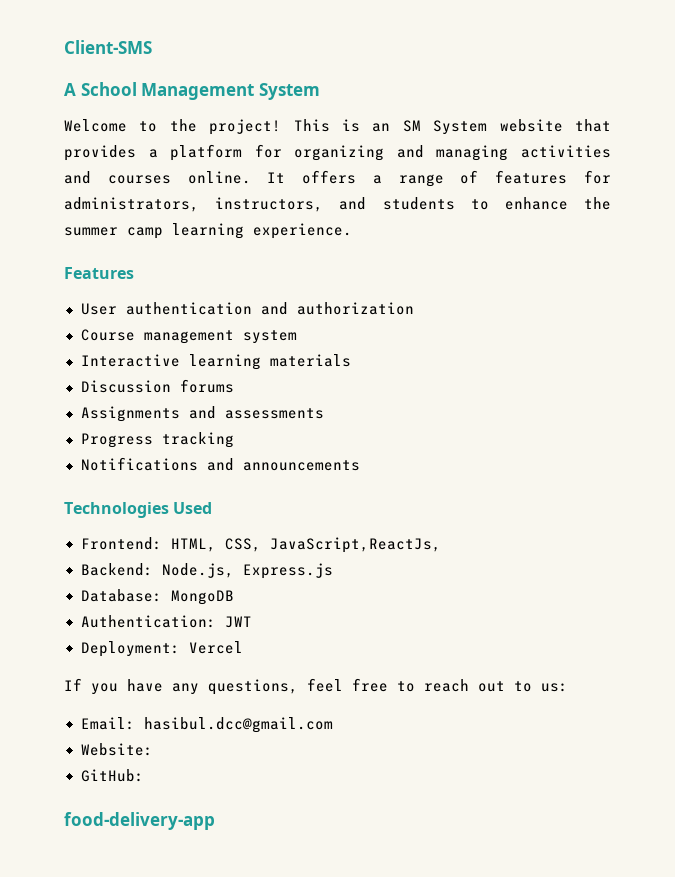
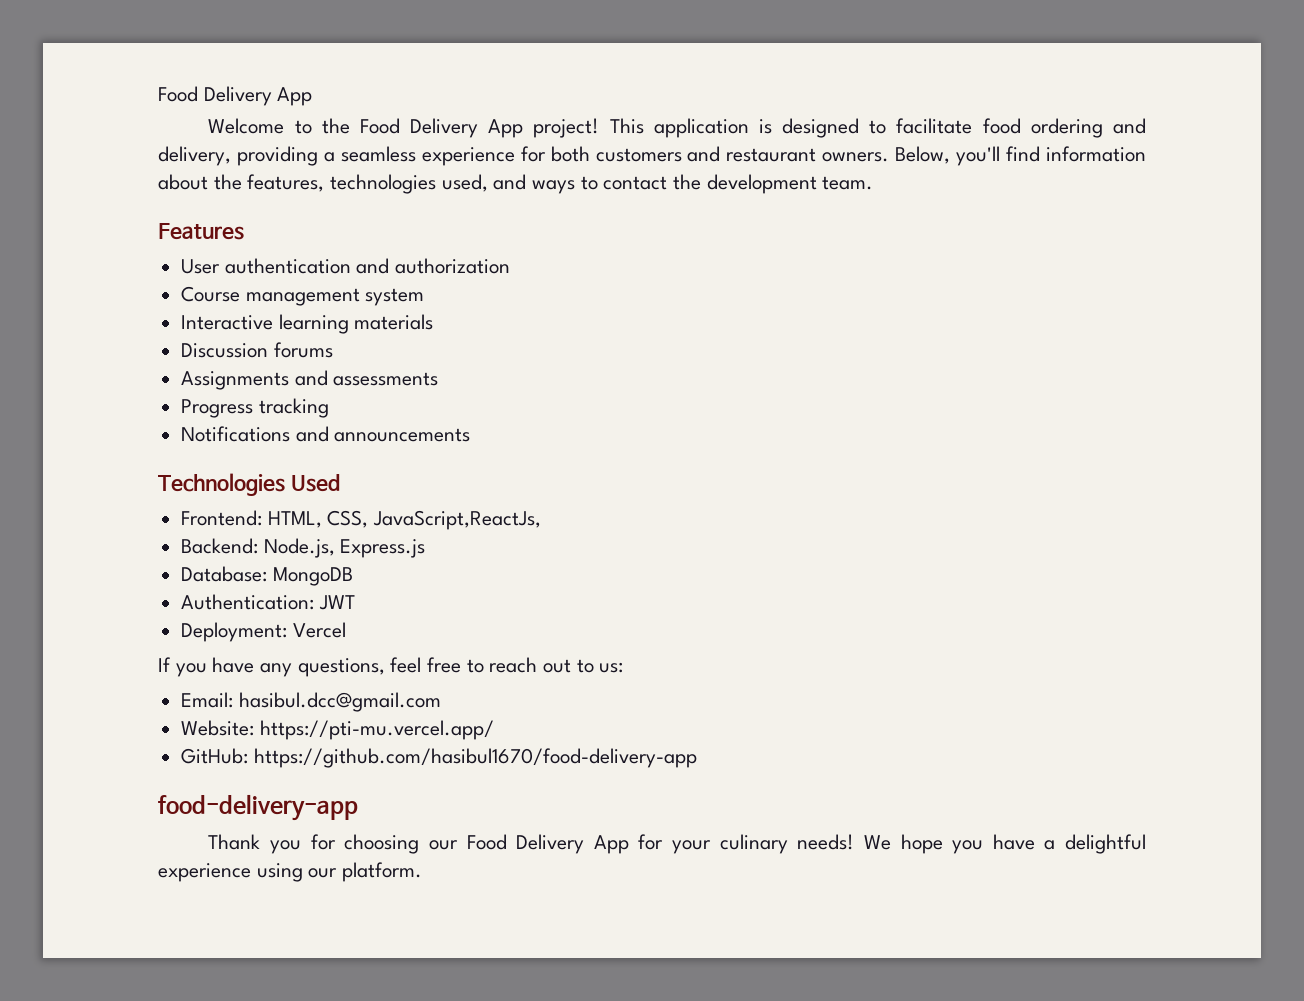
[64,40,152,54] [64,82,320,100] [64,119,611,135] [64,144,611,161] [64,170,611,187] [64,197,611,212] [64,223,352,239] Client-SMS // A School Management System // Welcome to the project! This is an SM System website that provides a platform for organizing and managing activities and courses online. It offers a range of features for administrators, instructors, and students to enhance the summer camp learning experience. -> [158,86,313,106] [208,118,1147,138] [158,146,1146,166] [158,174,874,194] Food Delivery App // Welcome to the Food Delivery App project! This application is designed to facilitate food ordering and delivery, providing a seamless experience for both customers and restaurant owners. Below, you'll find information about the features, technologies used, and ways to contact the development team.
(153, 749) none -> [259,720,494,740] https://pti-mu.vercel.app/
(144, 775) none -> [253,748,697,768] https://github.com/hasibul1670/food-delivery-app
(215, 821) none -> [208,834,1146,854] [158,862,423,882] // Thank you for choosing our Food Delivery App for your culinary needs! We hope you have a delightful experience using our platform.

